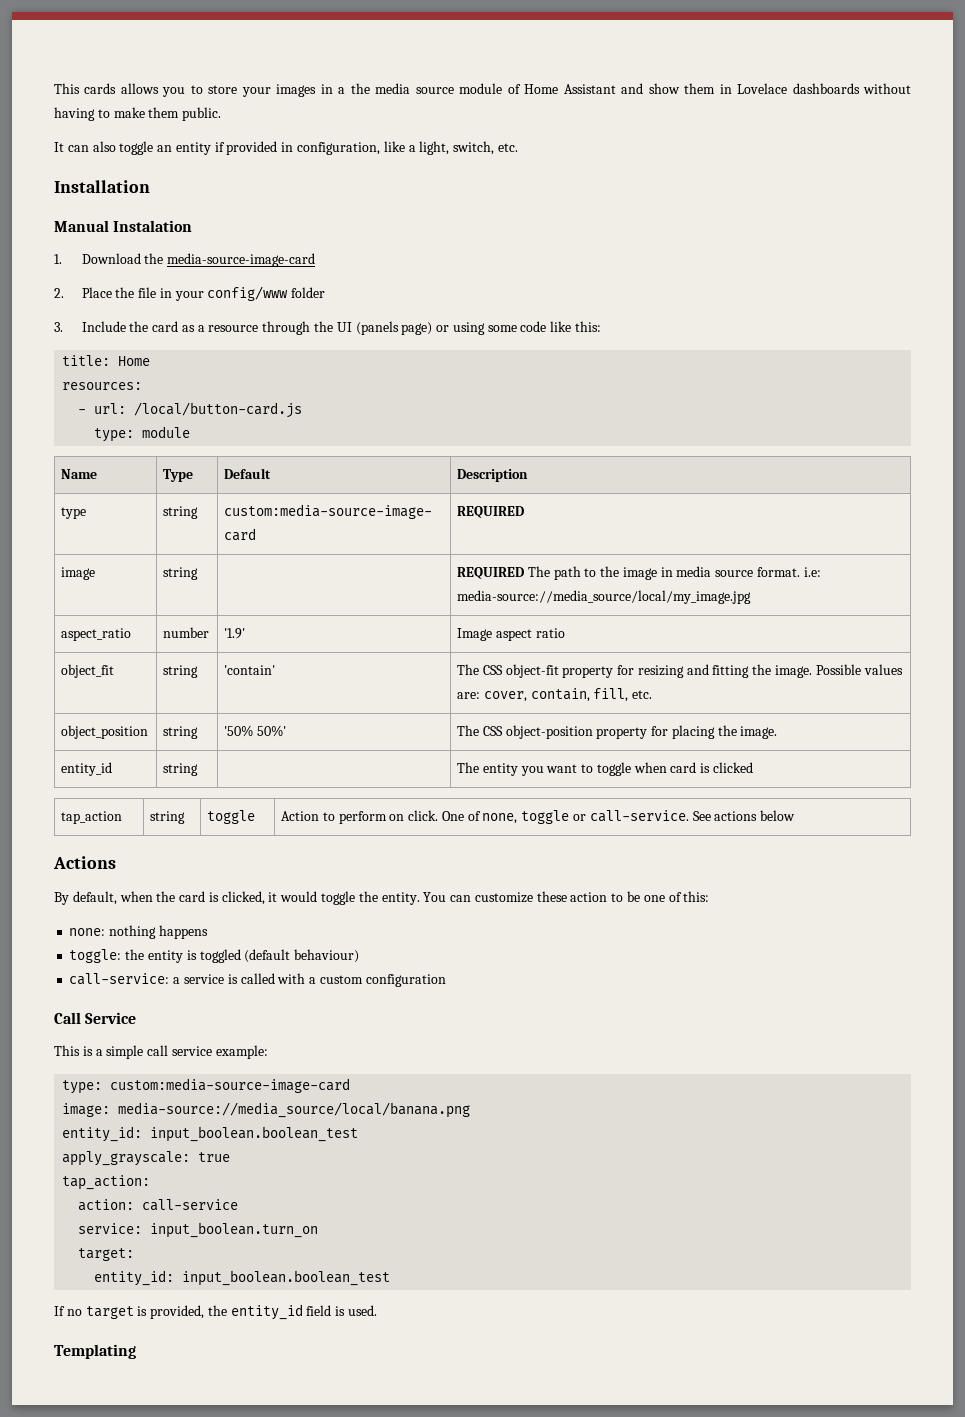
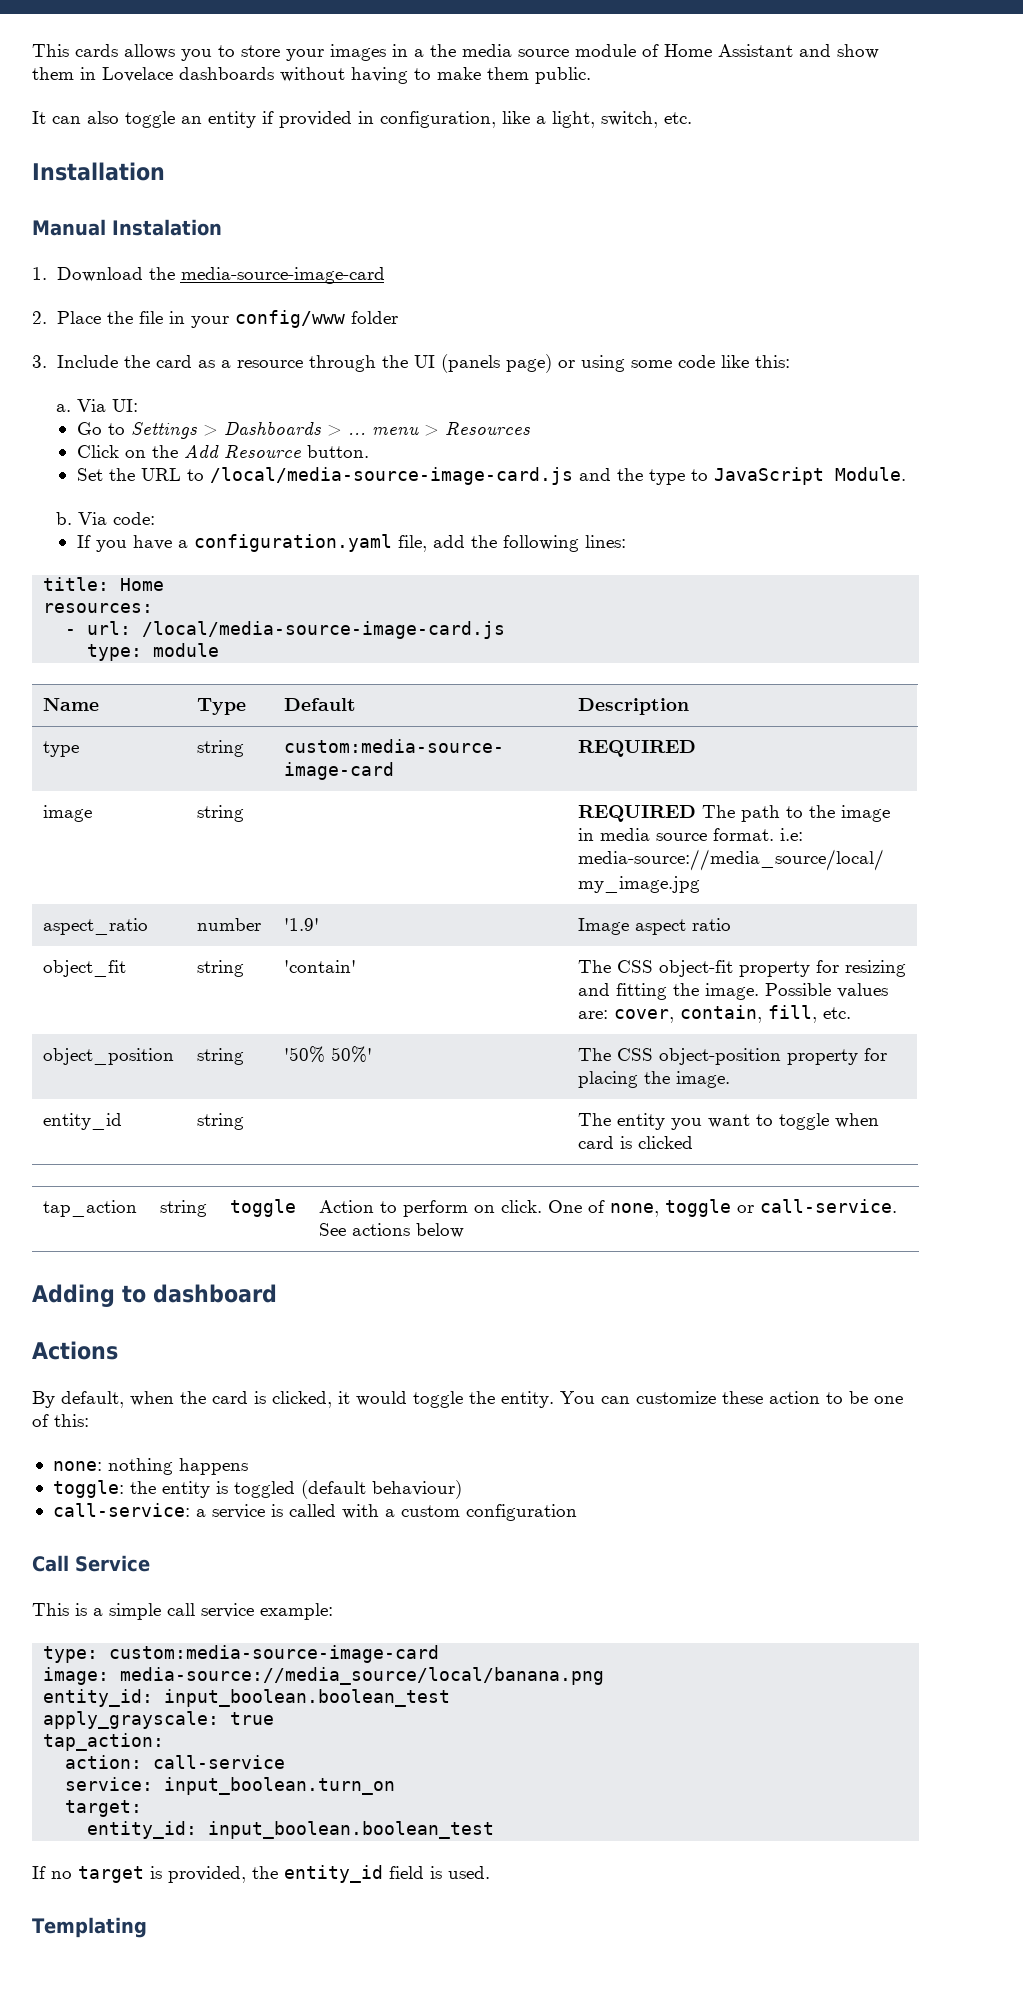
(601, 326) none -> [55,399,138,412] [76,421,530,439] [76,444,369,458] [76,467,906,485] [55,512,155,525] [76,534,626,552] // a. Via UI: // Go to Settings > Dashboards > ... menu > Resources // Click on the Add Resource button. // Set the URL to /local/media-source-image-card.js and the type to JavaScript Module. // b. Via code: // If you have a configuration.yaml file, add the following lines:
[134,402,303,418] /local/button-card.js -> [142,621,506,639] /local/media-source-image-card.js
(796, 815) none -> [32,1284,277,1307] // Adding to dashboard

